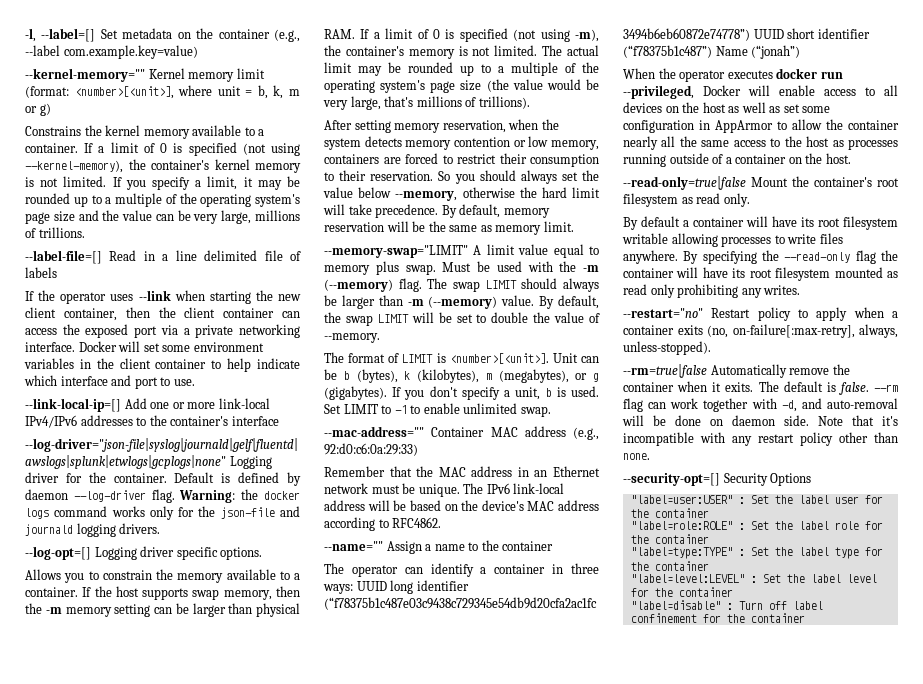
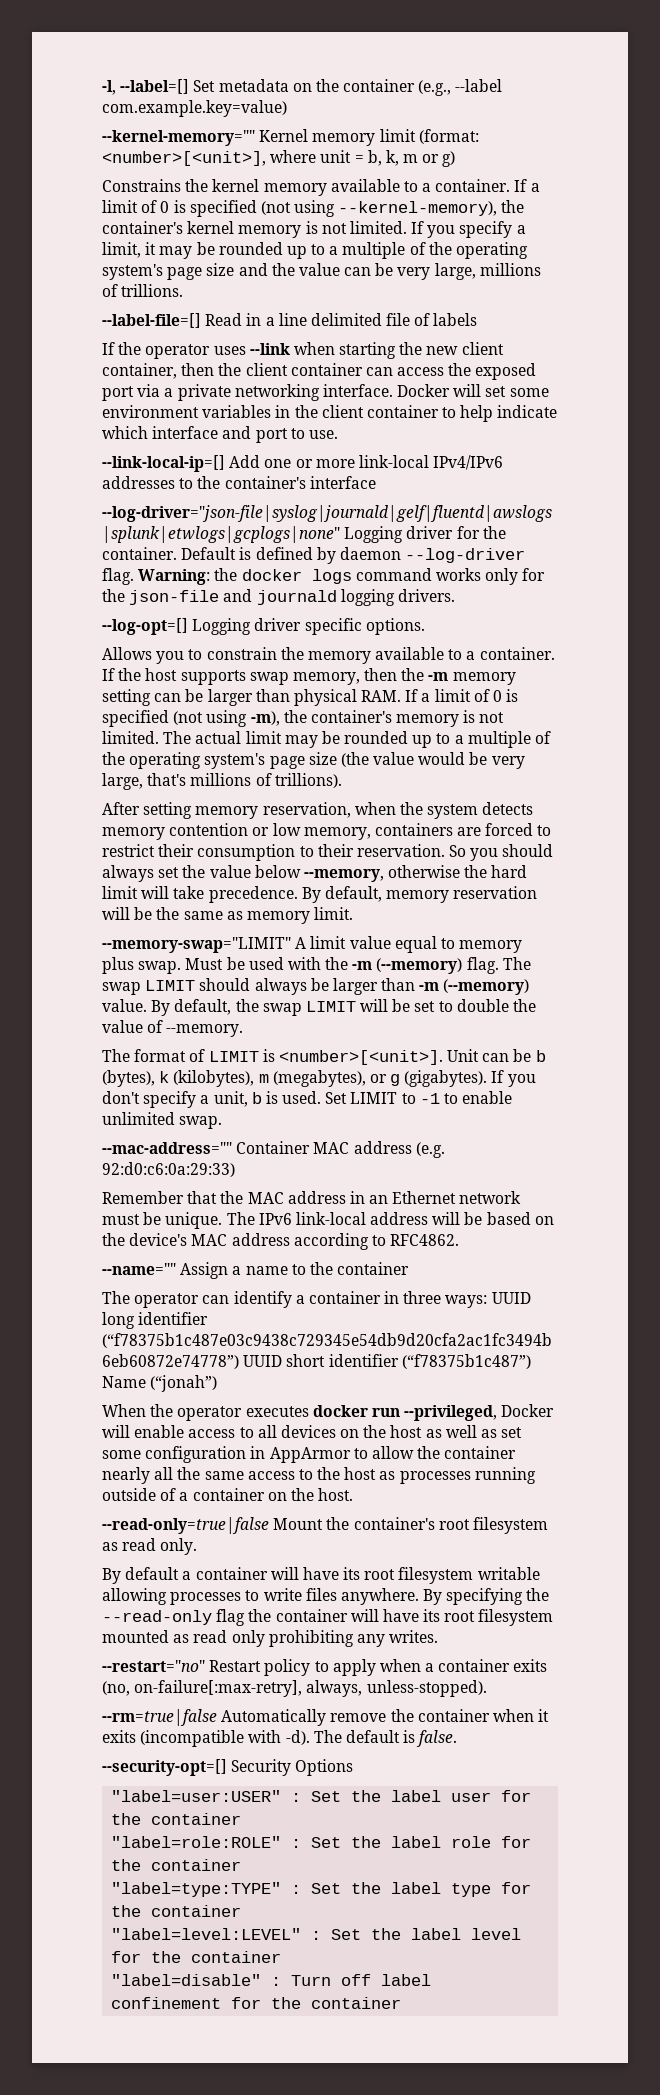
[573,427,599,440] (e.g., -> [415,1142,445,1158] (e.g.
[725,382,754,392] exits. -> [102,1730,310,1747] exits (incompatible with -d).
[874,384,898,392] [623,398,898,412] [622,415,898,426] [623,432,898,446] [623,453,650,460] --rm flag can work together with -d, and auto-removal will be done on daemon side. Note that it's incompatible with any restart policy other than none. -> (458, 1738) none

